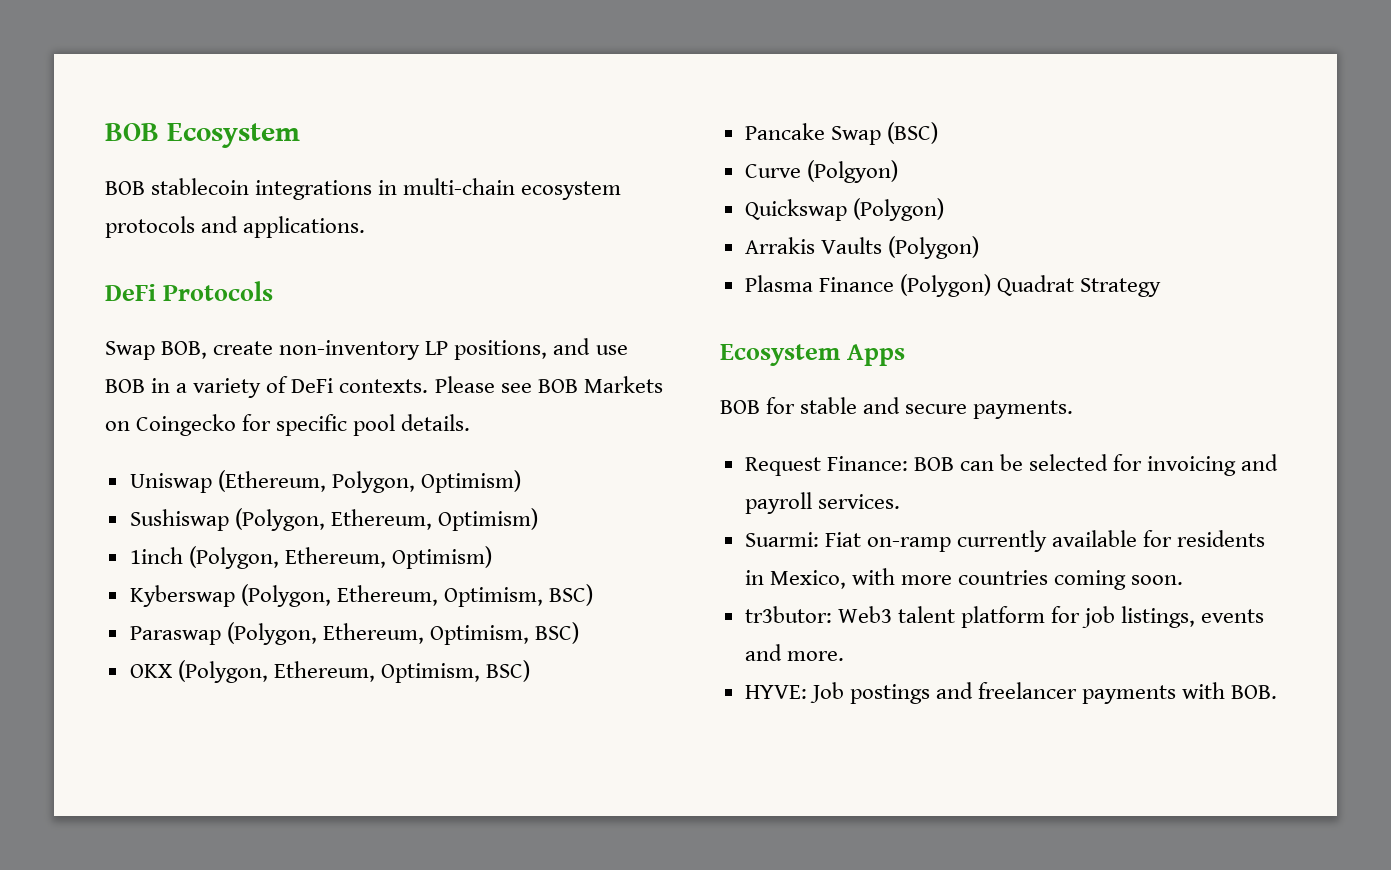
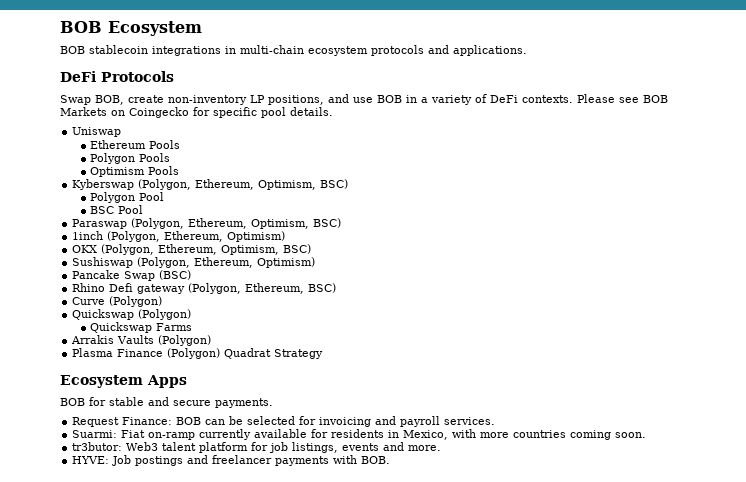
[217,470,521,493] [129,508,538,531] [129,546,492,569] (Ethereum, Polygon, Optimism) // Sushiswap (Polygon, Ethereum, Optimism) // 1inch (Polygon, Ethereum, Optimism) -> [90,140,181,149] [90,153,171,164] [90,166,180,177] // Ethereum Pools // Polygon Pools // Optimism Pools
(594, 595) none -> [90,192,165,203] [90,205,144,214] // Polygon Pool // BSC Pool
(580, 633) none -> [72,231,286,242] // 1inch (Polygon, Ethereum, Optimism)
(531, 671) none -> [72,257,316,268] // Sushiswap (Polygon, Ethereum, Optimism)
(938, 133) none -> [72,283,337,294] // Rhino Defi gateway (Polygon, Ethereum, BSC)
[806,160,898,183] (Polgyon) -> [109,296,163,307] (Polygon)
(944, 209) none -> [90,322,193,333] // Quickswap Farms

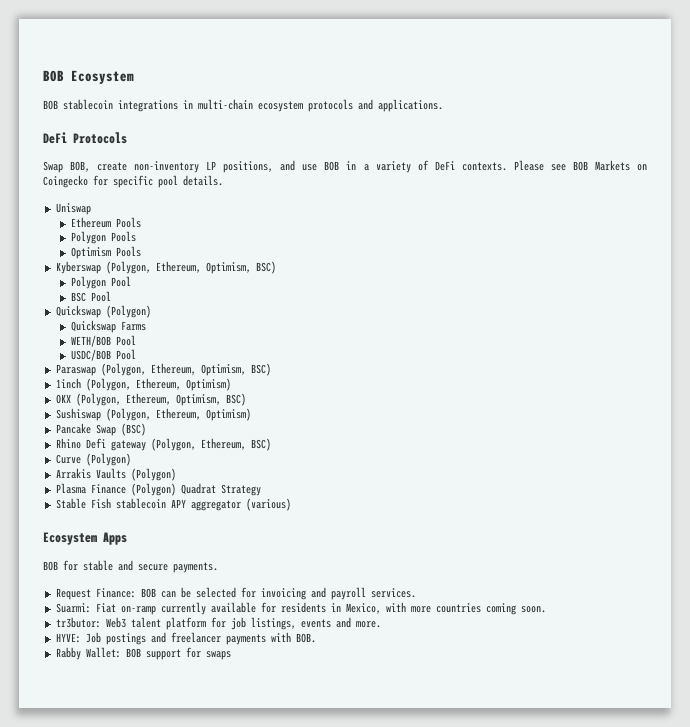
(144, 209) none -> [55,305,151,318] [70,320,146,333] [70,335,136,347] [70,349,136,361] // Quickswap (Polygon) // Quickswap Farms // WETH/BOB Pool // USDC/BOB Pool
[72,309,192,320] [90,322,193,333] // Quickswap (Polygon) // Quickswap Farms -> (131, 459) none
(324, 354) none -> [55,498,291,511] // Stable Fish stablecoin APY aggregator (various)
(391, 460) none -> [55,647,231,660] // Rabby Wallet: BOB support for swaps

